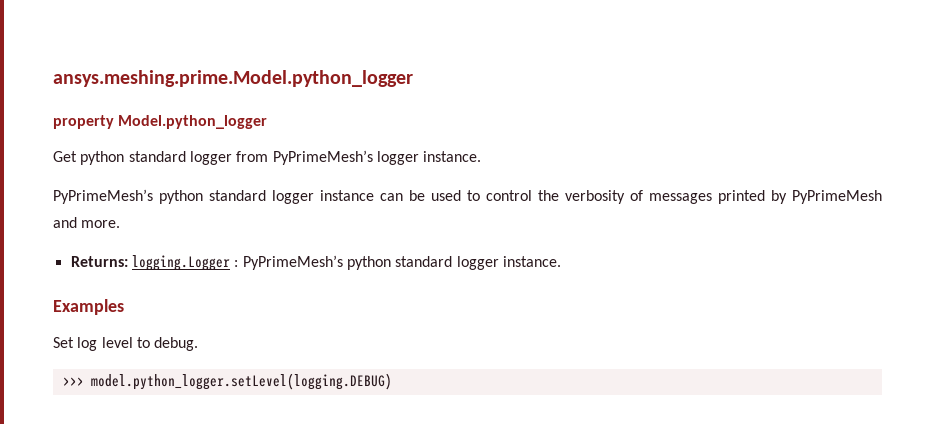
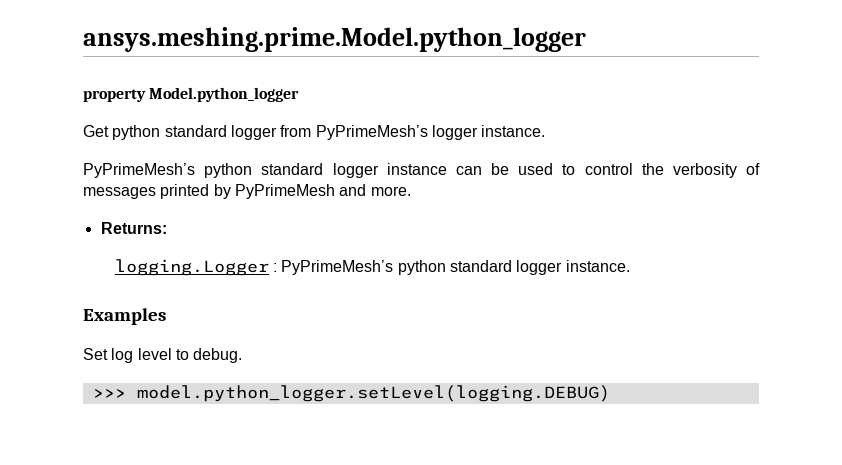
(128, 261) none -> (167, 228) //

